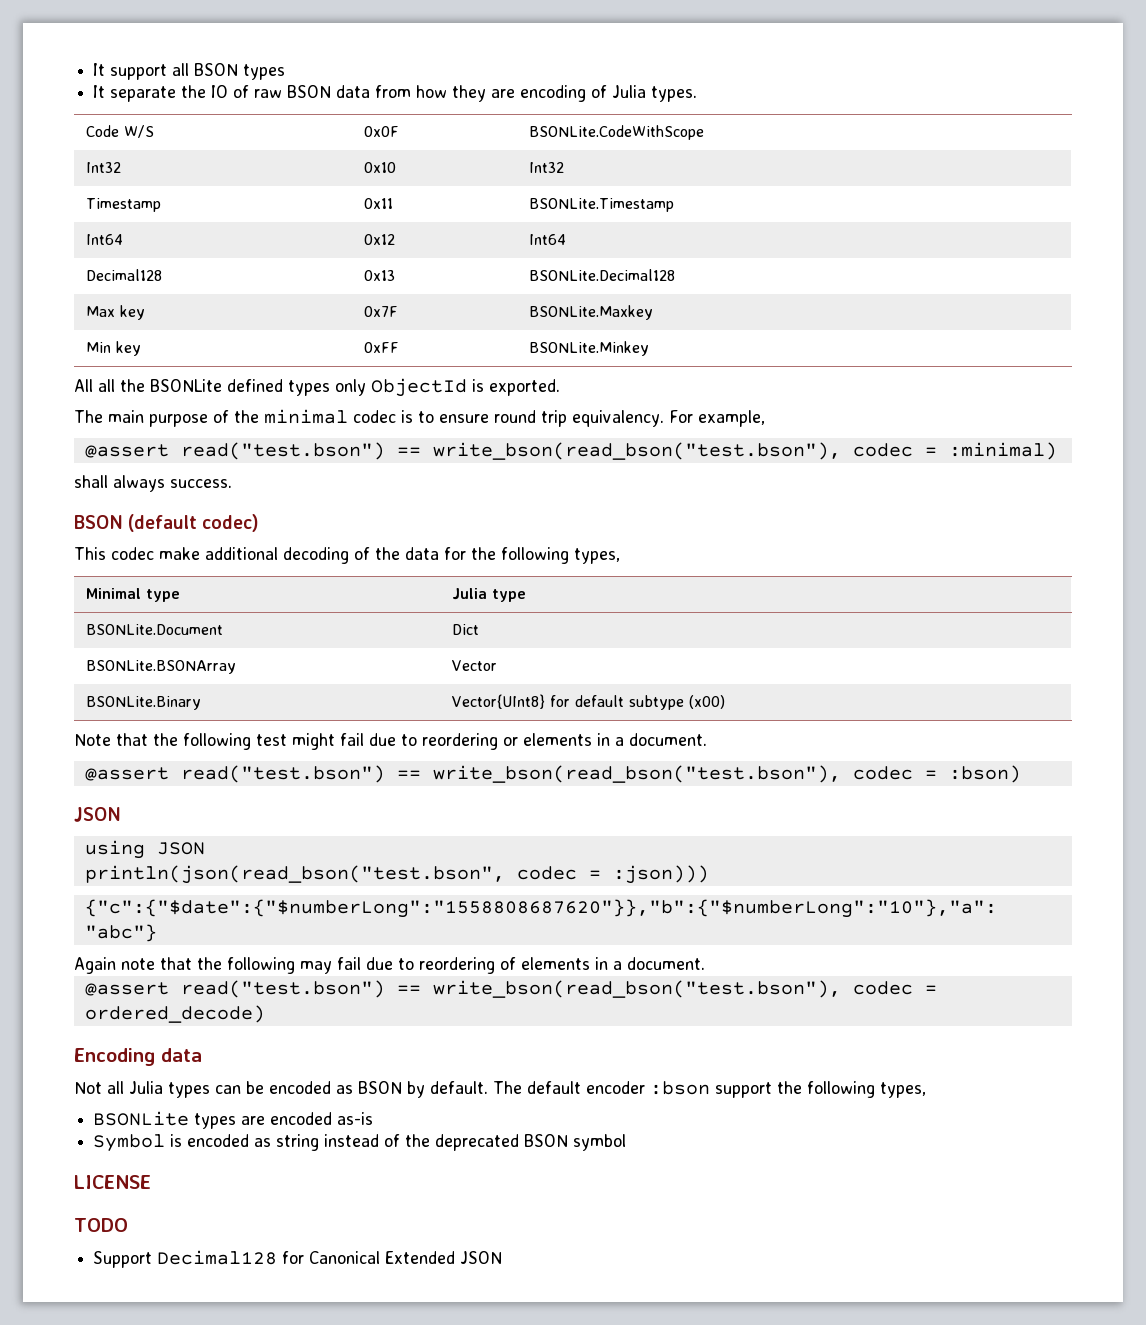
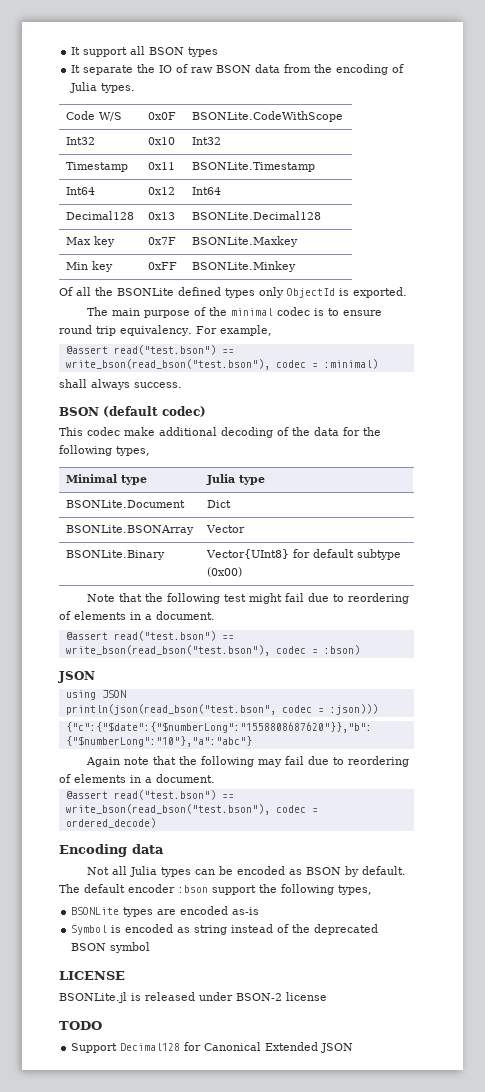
[416,85,516,102] how they are -> [314,64,333,73] the
[74,379,93,392] All -> [59,287,73,296] Of
[688,695,725,709] (x00) -> [206,567,242,577] (0x00)
[503,737,518,746] or -> [59,611,71,620] of
(151, 1182) none -> [59,992,327,1003] // BSONLite.jl is released under BSON-2 license

